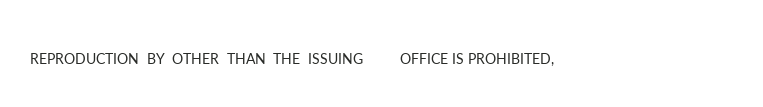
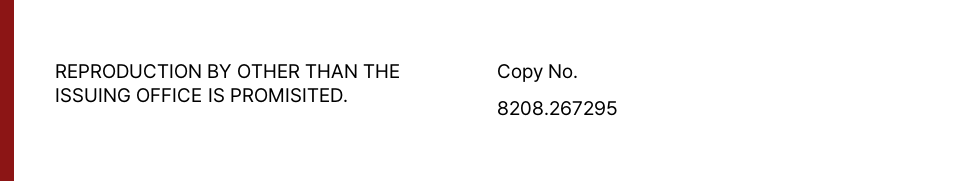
[468,53,554,67] PROHIBITED, -> [229,88,348,103] [497,64,579,82] [497,101,618,116] PROMISITED. // Copy No. // 8208.267295

